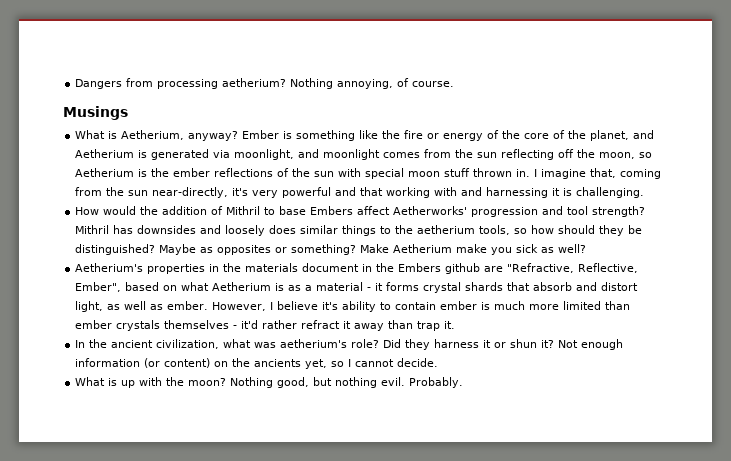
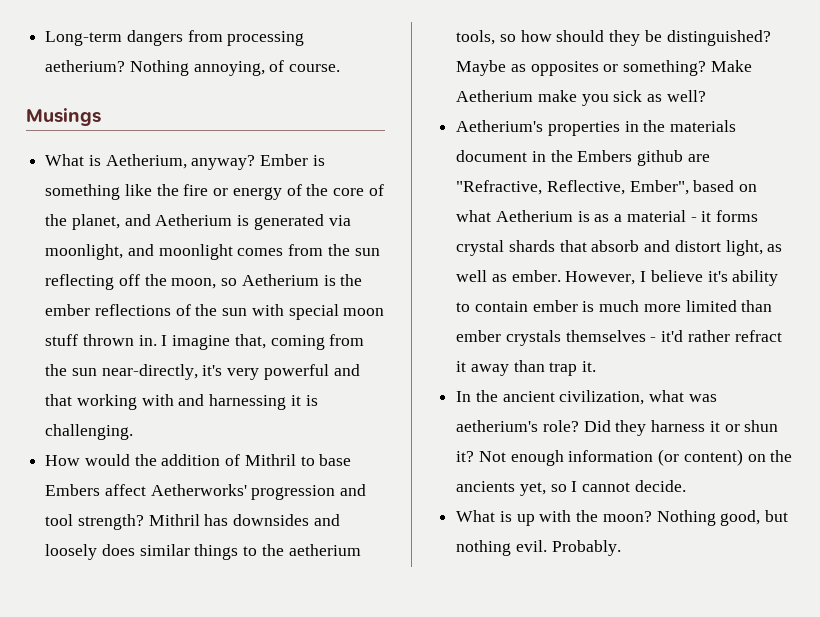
[75,79,123,89] Dangers -> [45,30,183,46] Long-term dangers

